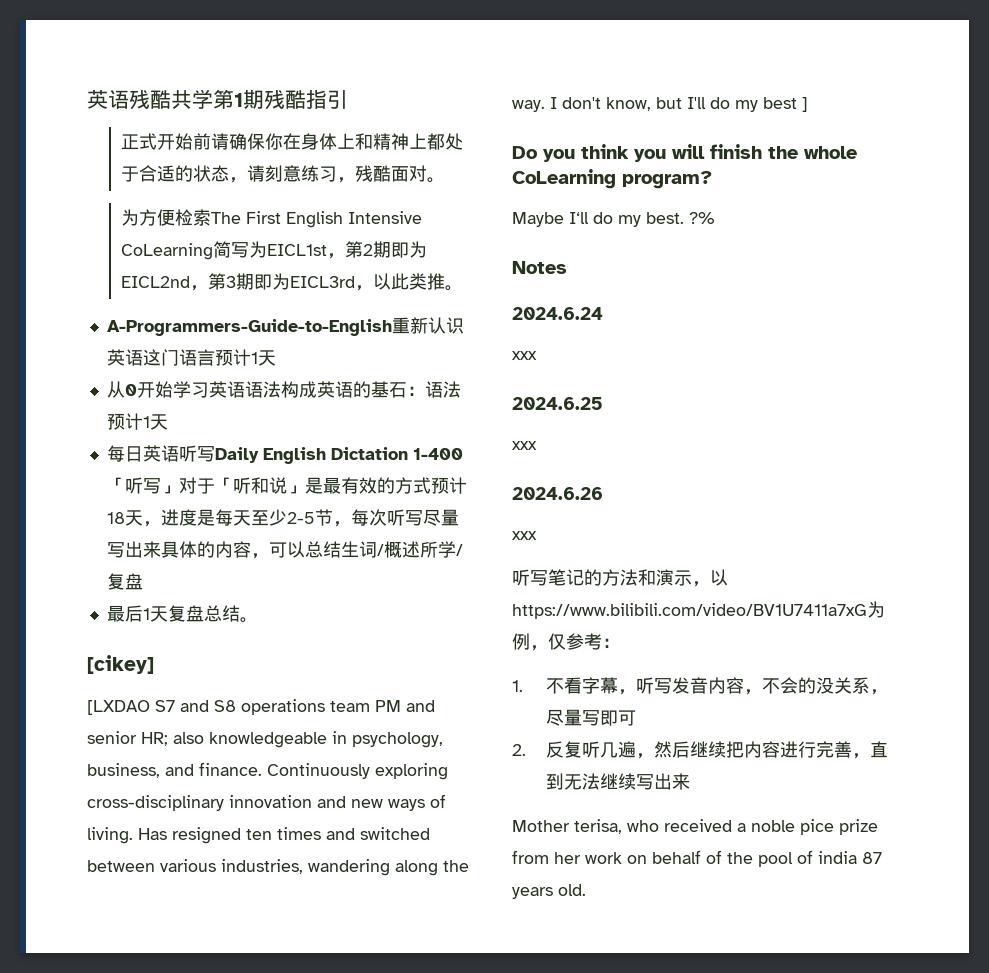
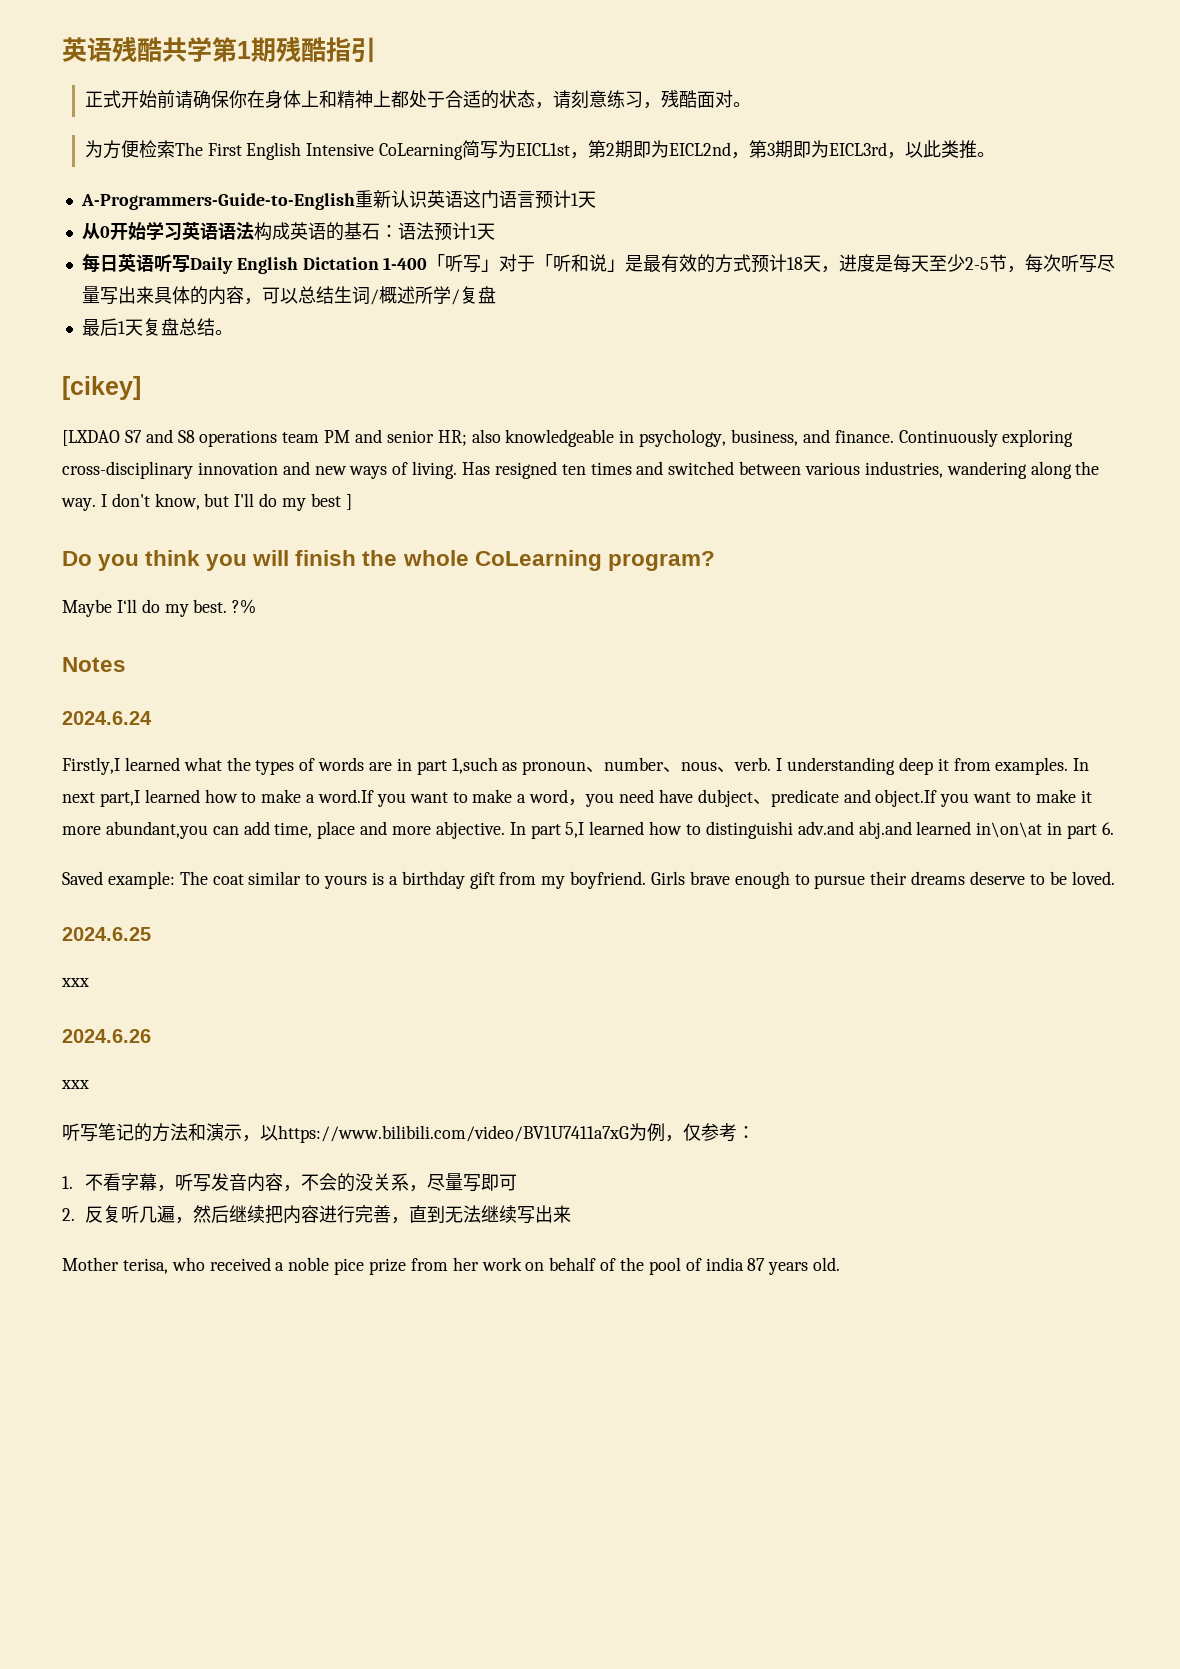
[512,351,537,360] xxx -> [62,757,1090,775] [62,789,1092,807] [62,821,1114,839] [62,871,1115,889] Firstly,I learned what the types of words are in part 1,such as pronoun、number、nous、verb. I understanding deep it from examples. In next part,I learned how to make a word.If you want to make a word，you need have dubject、predicate and object.If you want to make it more abundant,you can add time, place and more abjective. In part 5,I learned how to distinguishi adv.and abj.and learned in\on\at in part 6. // Saved example: The coat similar to yours is a birthday gift from my boyfriend. Girls brave enough to pursue their dreams deserve to be loved.

